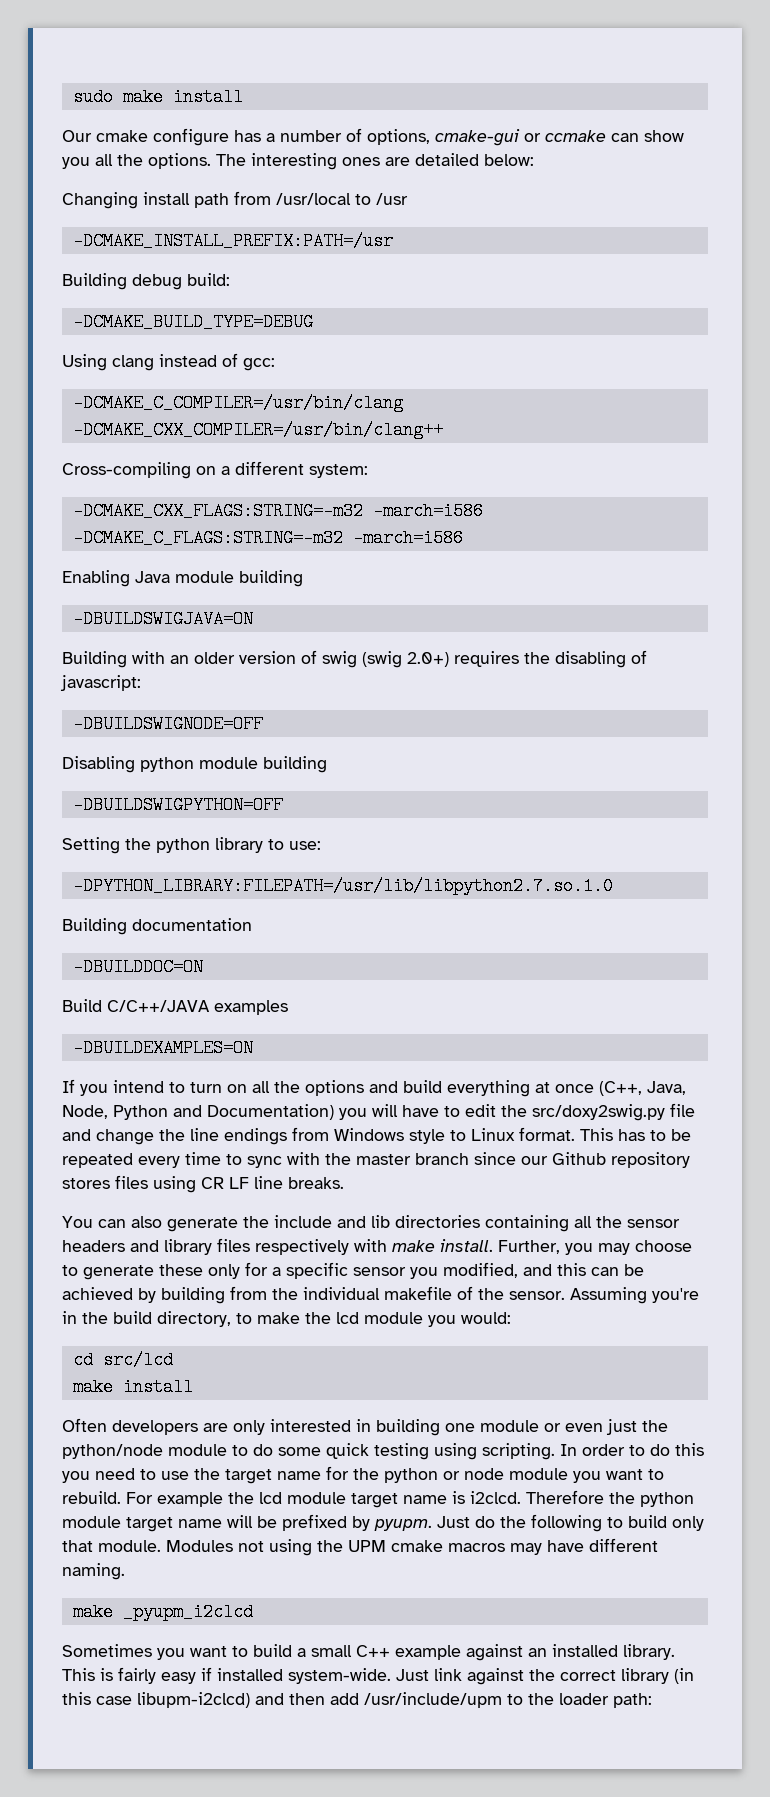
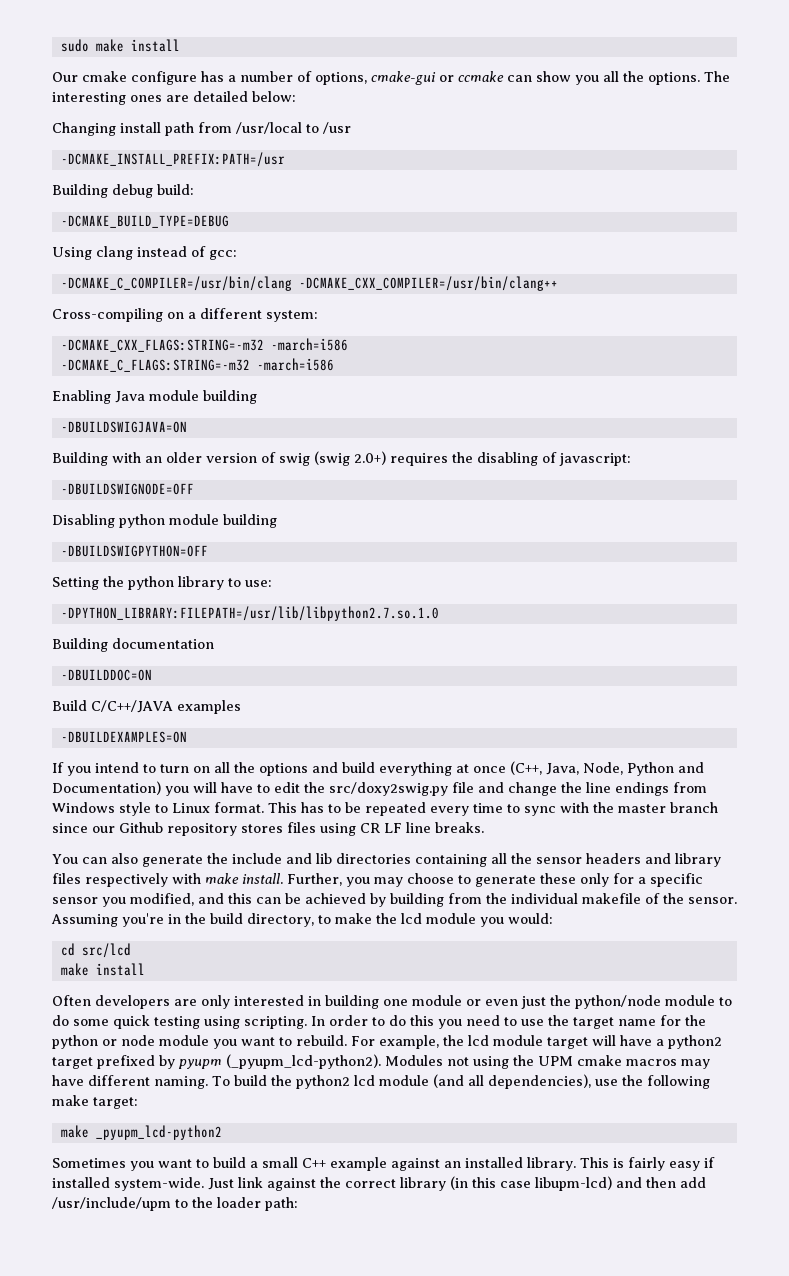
[157,1492,223,1507] example -> [379,1035,439,1049] example,
[403,1490,694,1507] [62,1514,704,1532] [62,1540,161,1552] name is i2clcd. Therefore the python module target name will be prefixed by pyupm. Just do the following to build only that module. -> [592,1035,722,1049] [52,1054,381,1069] will have a python2 target prefixed by pyupm (_pyupm_lcd-python2).
[72,1603,253,1621] // make _pyupm_i2clcd -> [212,1074,710,1089] [52,1095,138,1109] [60,1125,222,1140] To build the python2 lcd module (and all dependencies), use the following make target: // make _pyupm_lcd-python2
[137,1692,250,1708] libupm-i2clcd) -> [535,1176,612,1191] libupm-lcd)

